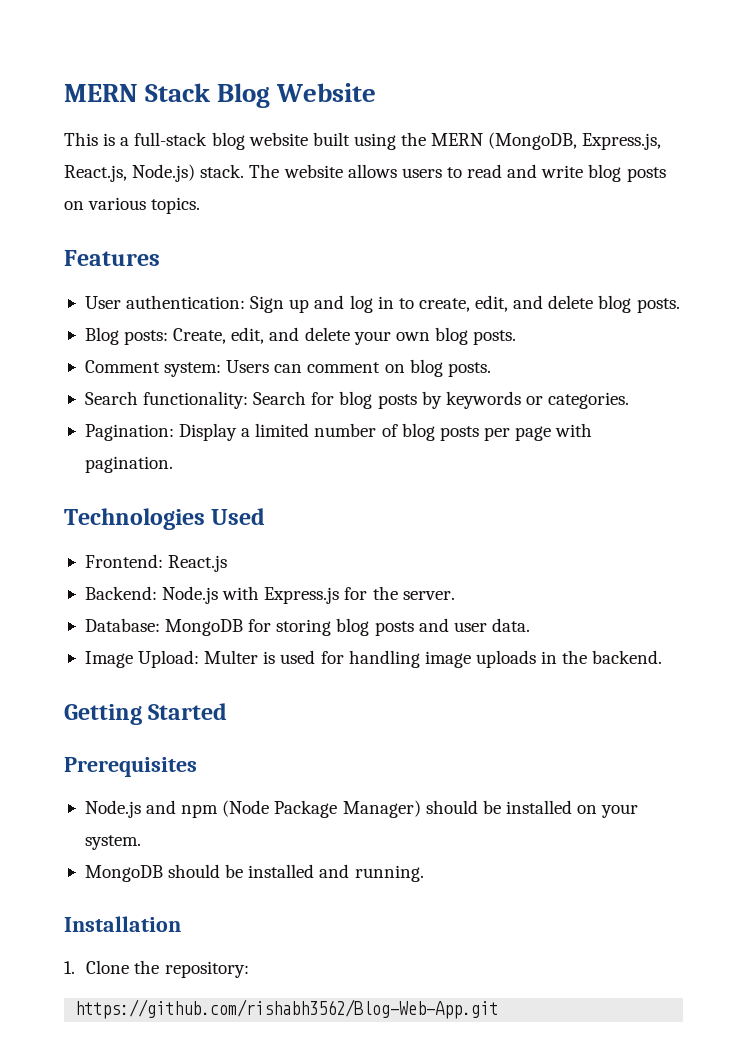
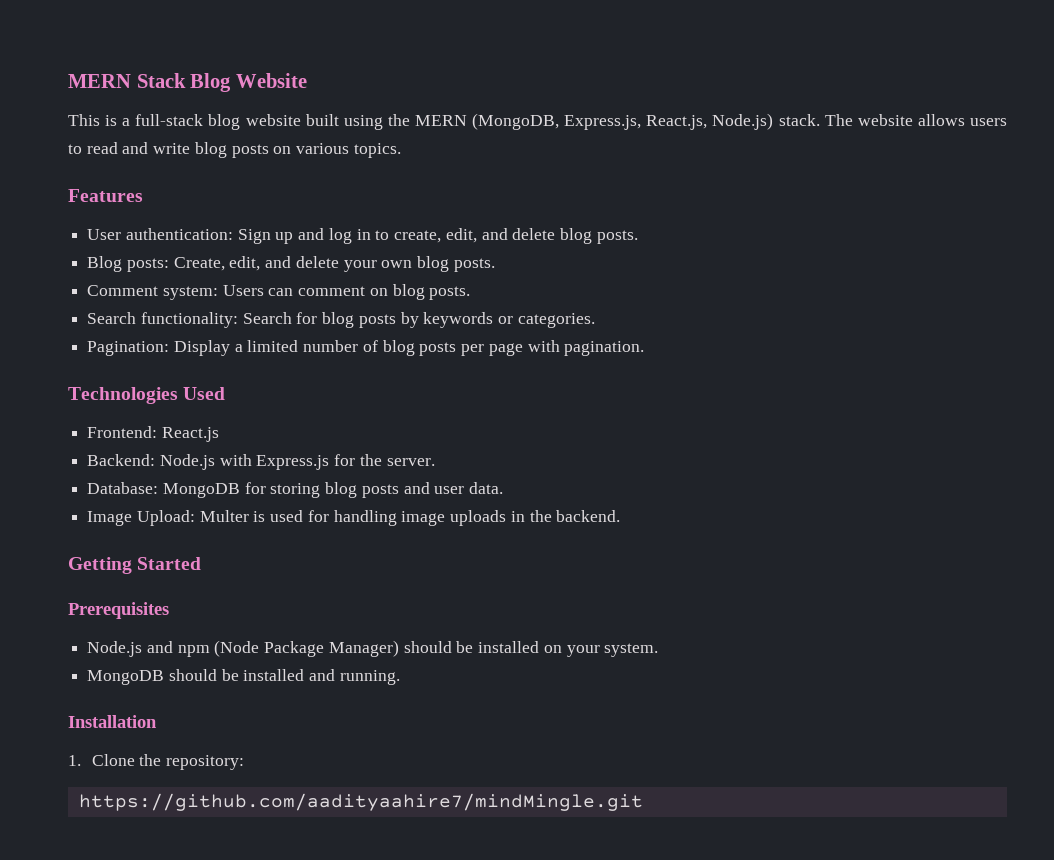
[75,999,499,1019] https://github.com/rishabh3562/Blog-Web-App.git -> [78,793,643,811] https://github.com/aadityaahire7/mindMingle.git

